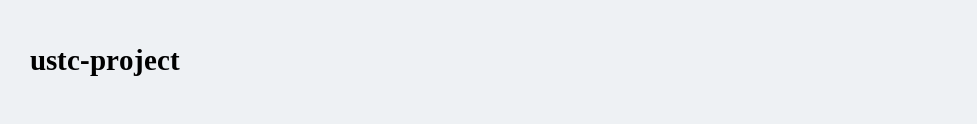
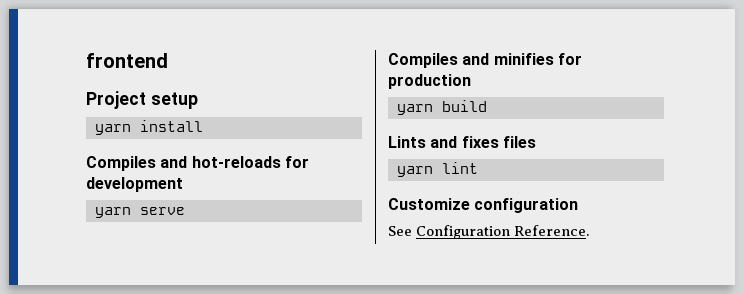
[30,49,180,76] ustc-project -> [86,53,168,68] [86,91,198,109] [94,120,203,135] [86,156,309,171] [86,177,183,192] [94,207,185,218] [388,53,582,68] [388,74,471,89] [396,100,487,115] [388,136,536,148] [396,162,478,177] [388,198,579,213] [388,225,589,239] frontend // Project setup // yarn install // Compiles and hot-reloads for development // yarn serve // Compiles and minifies for production // yarn build // Lints and fixes files // yarn lint // Customize configuration // See Configuration Reference.

